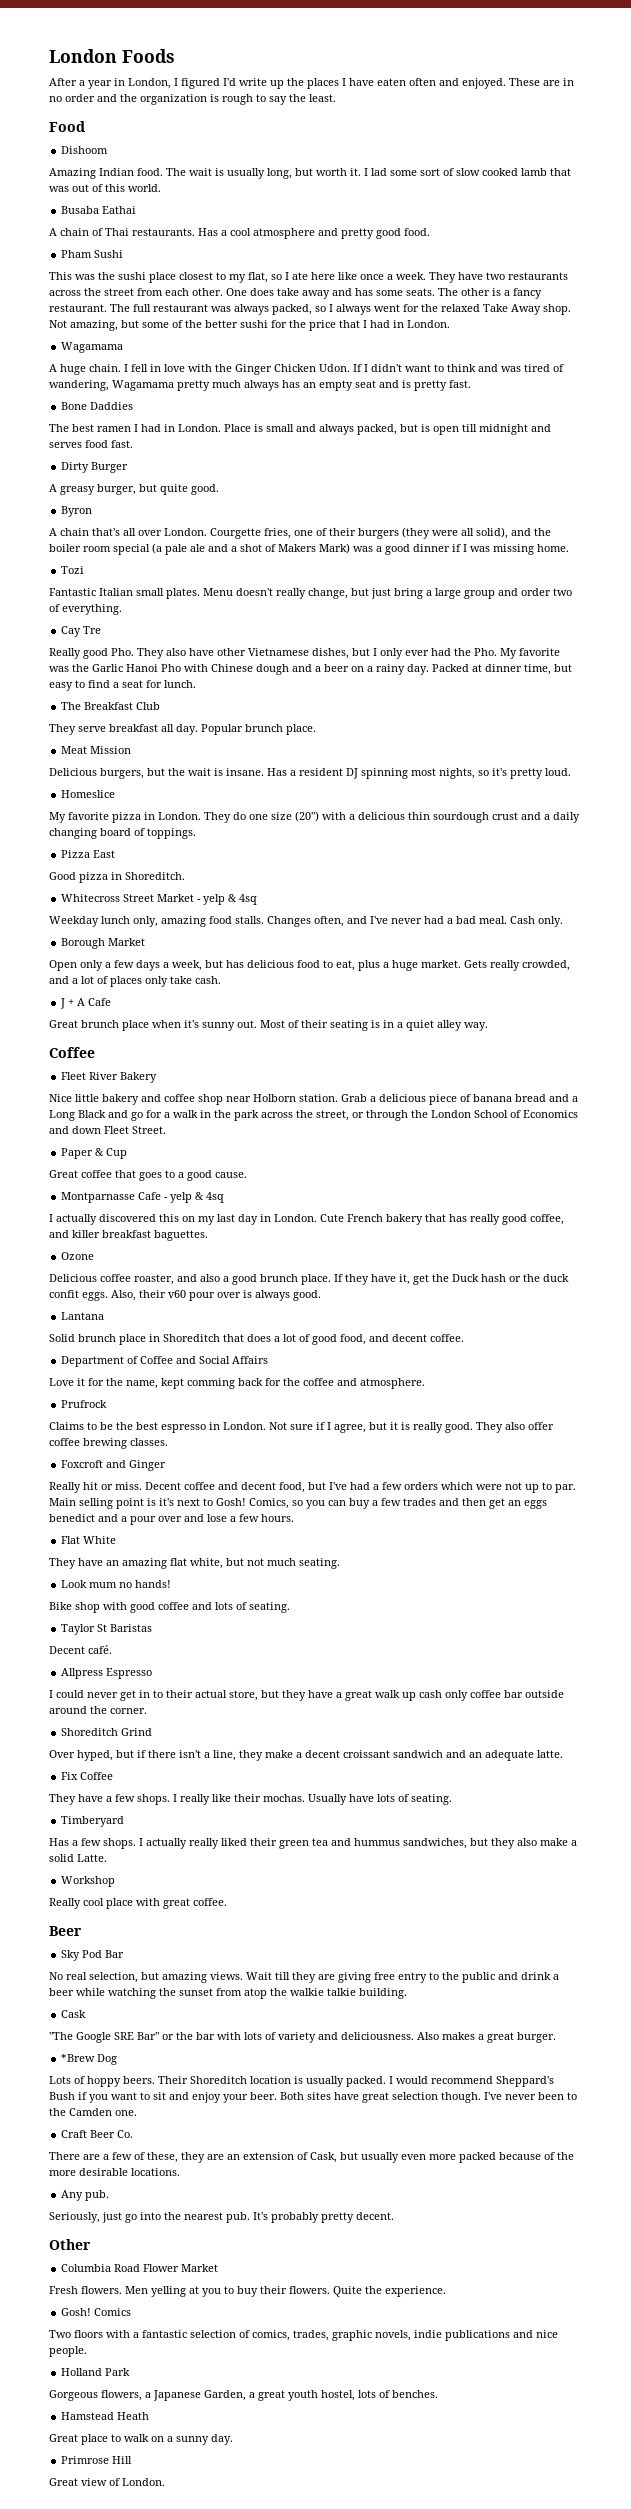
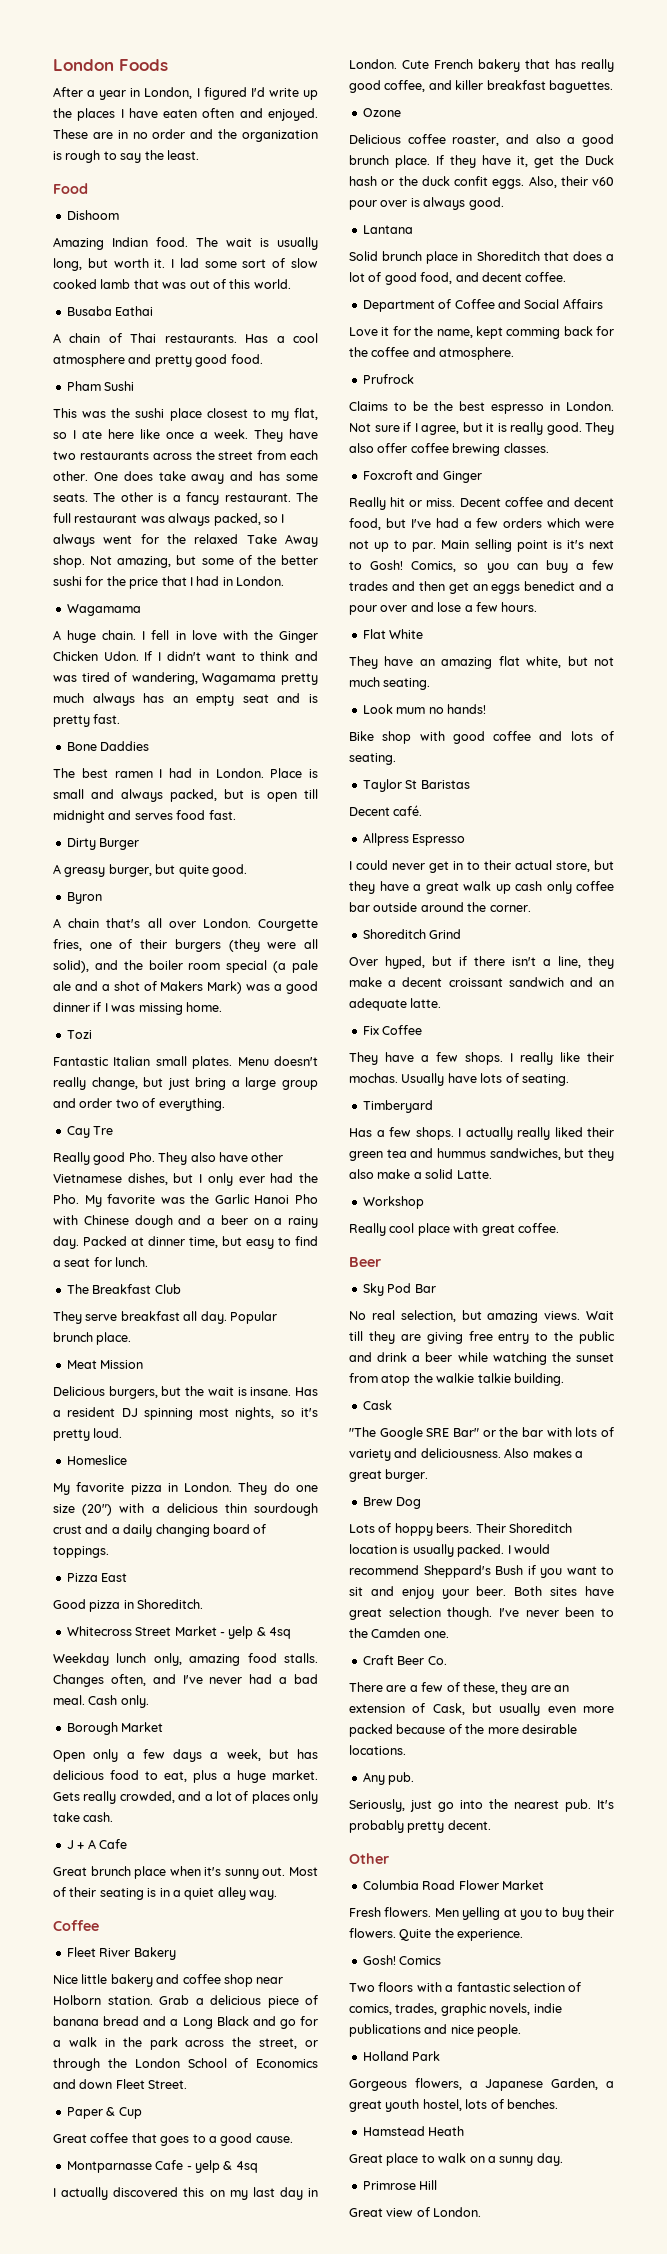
[61,2054,96,2062] *Brew -> [362,1497,393,1506] Brew

